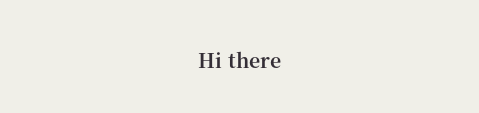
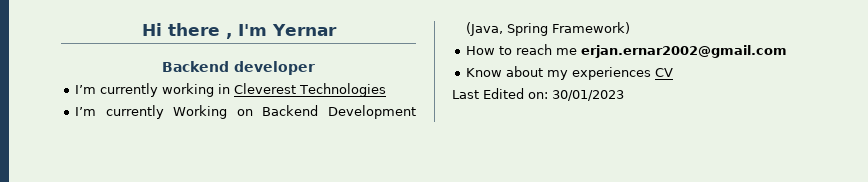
(281, 59) none -> [225,24,337,39] [162,61,315,75] [75,83,387,97] [75,105,416,119] [466,22,631,36] [466,44,788,58] [466,66,674,80] [452,88,624,101] , I'm Yernar // Backend developer // I’m currently working in Cleverest Technologies // I’m currently Working on Backend Development (Java, Spring Framework) // How to reach me erjan.ernar2002@gmail.com // Know about my experiences CV // Last Edited on: 30/01/2023

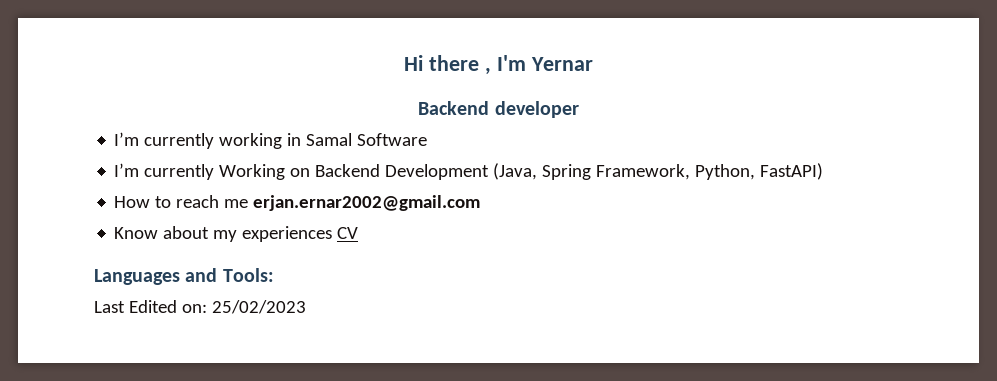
[234,83,387,97] Cleverest Technologies -> [306,133,428,146] Samal Software
[552,22,631,34] Framework) -> [596,163,824,180] Framework, Python, FastAPI)
(674, 72) none -> [94,268,274,285] // Languages and Tools:
[552,90,624,101] 30/01/2023 -> [211,300,306,314] 25/02/2023

